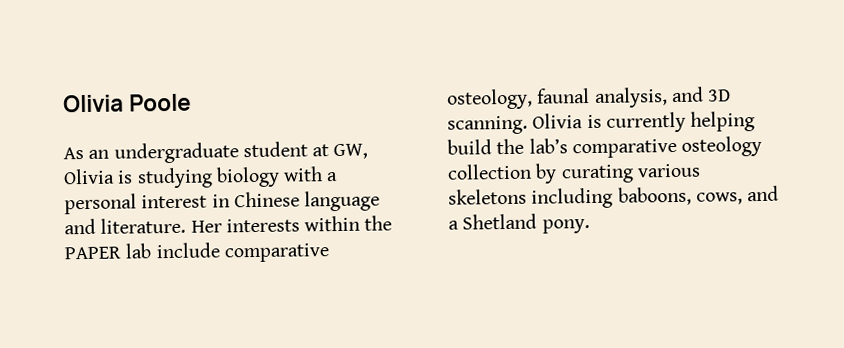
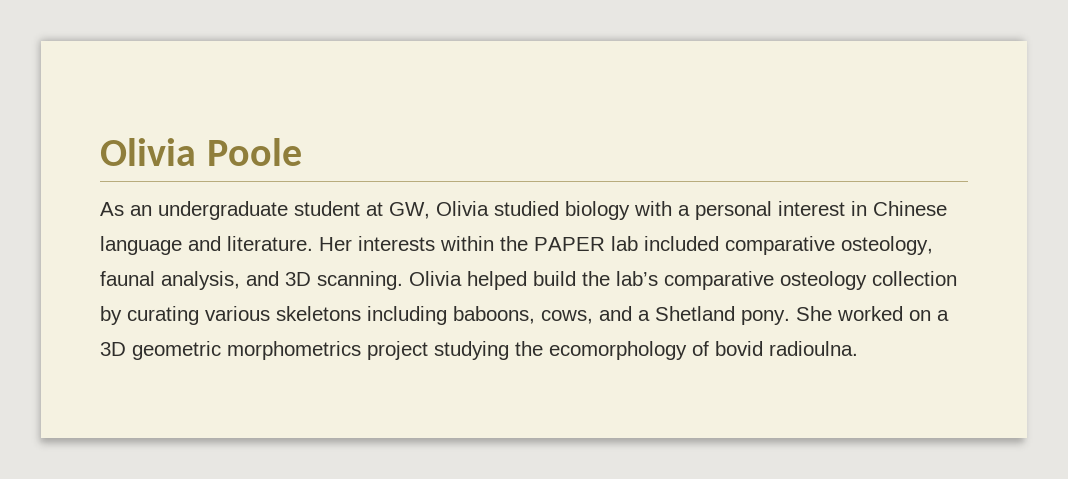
[117,167,213,189] is studying -> [494,201,559,216] studied
[155,242,220,259] include -> [644,236,719,251] included
[586,111,756,133] is currently helping -> [467,271,527,290] helped
(590, 226) none -> [796,306,949,321] [100,341,858,360] She worked on a 3D geometric morphometrics project studying the ecomorphology of bovid radioulna.

